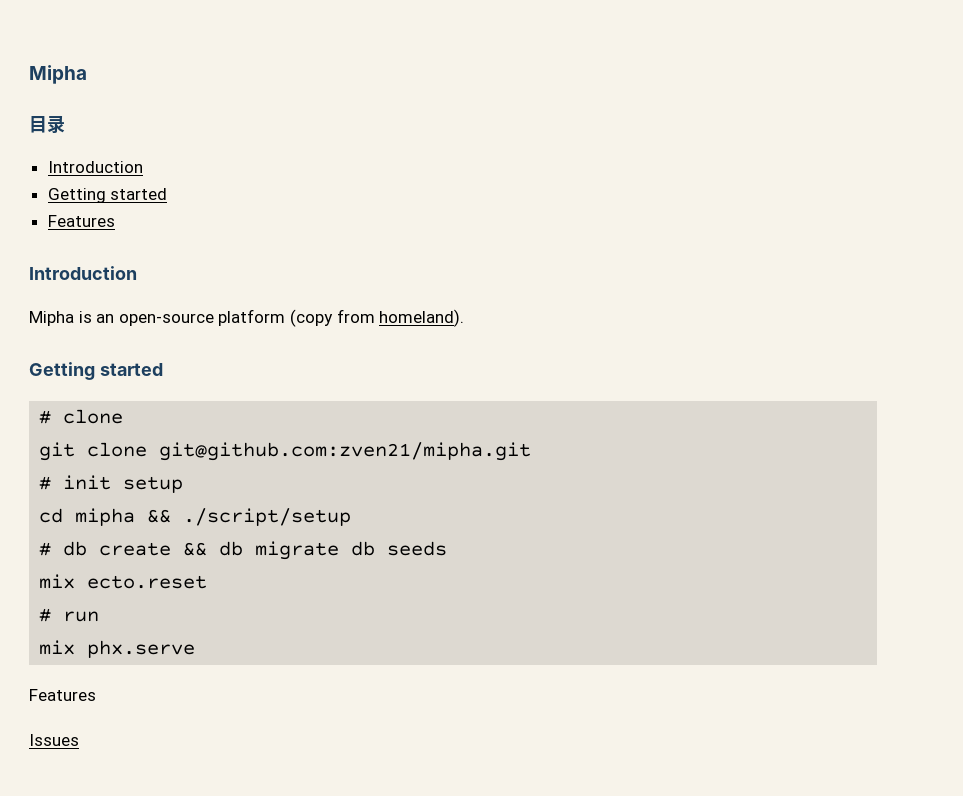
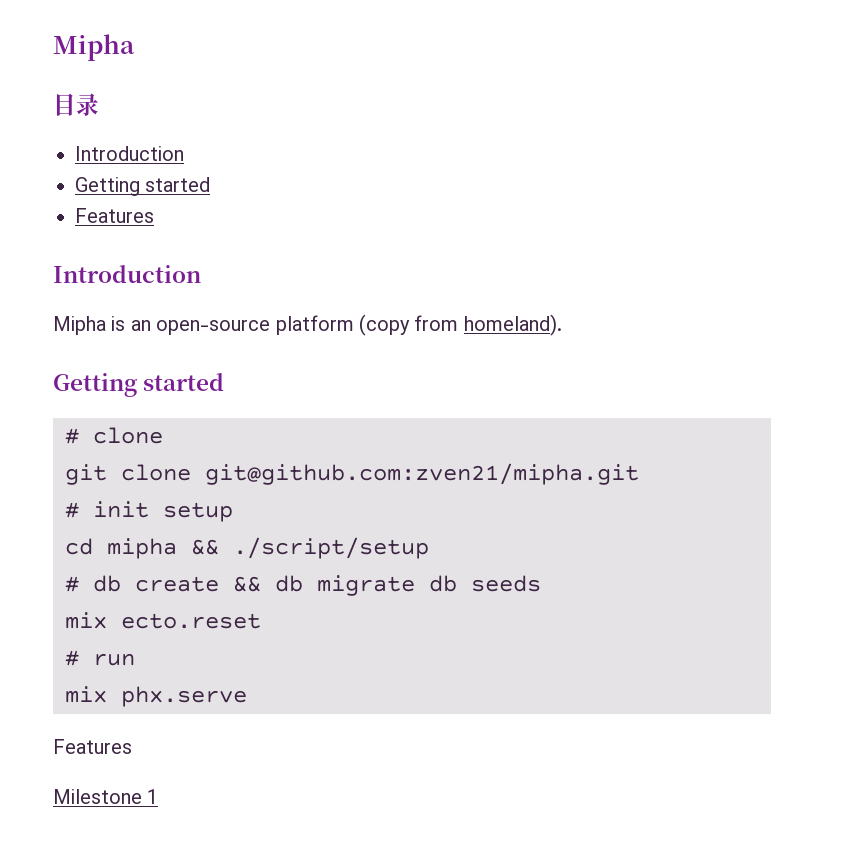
[29,734,79,746] Issues -> [53,789,159,804] Milestone 1

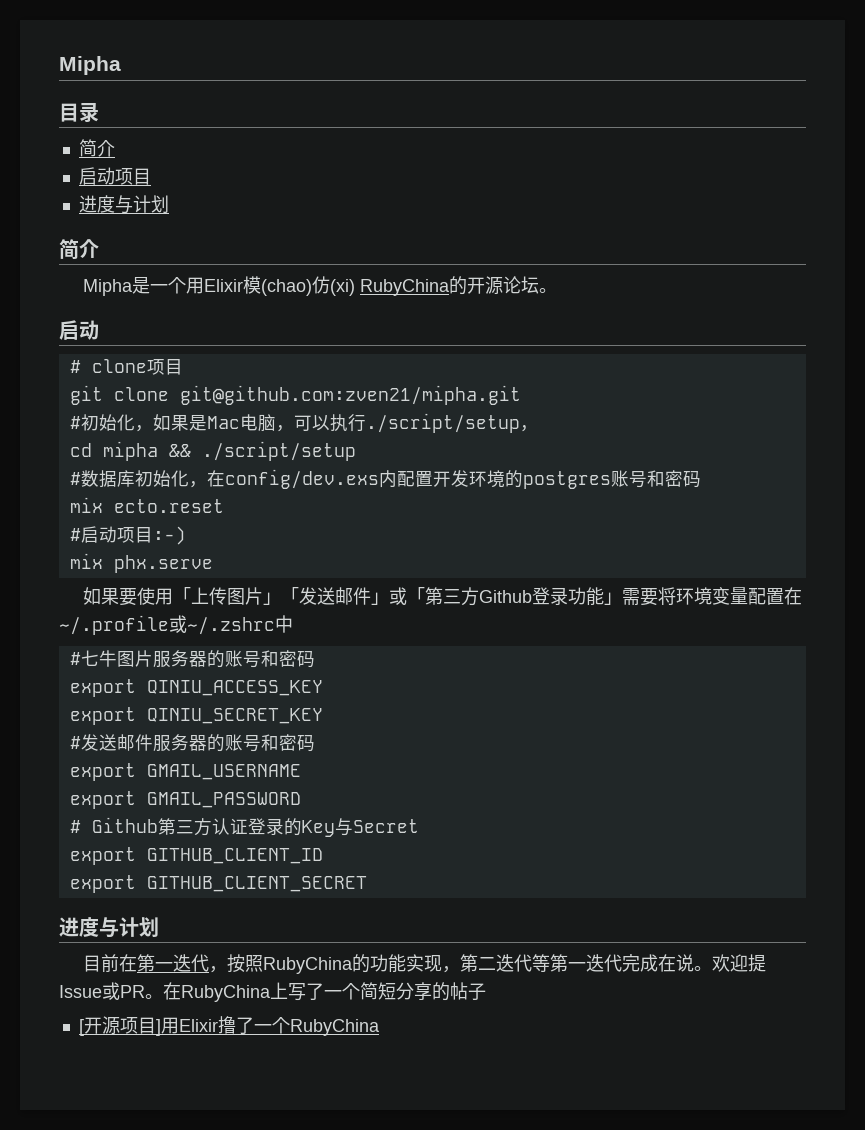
[75,146,184,161] [75,177,211,196] [75,208,154,223] [53,265,201,283] [53,314,562,336] [53,373,225,397] Introduction // Getting started // Features // Introduction // Mipha is an open-source platform (copy from homeland). // Getting started -> [78,139,115,157] [78,167,151,185] [78,195,169,214] [59,239,99,260] [83,276,558,296] [59,320,99,340] 简介 // 启动项目 // 进度与计划 // 简介 // Mipha是一个用Elixir模(chao)仿(xi) RubyChina的开源论坛。 // 启动
(163, 435) none -> [146,359,183,375] 项目
[93,501,233,522] init setup -> [80,413,538,433] 初始化，如果是Mac电脑，可以执行./script/setup，
[93,575,541,596] db create && db migrate db seeds -> [80,469,701,489] 数据库初始化，在config/dev.exs内配置开发环境的postgres账号和密码
[93,653,135,666] run -> [80,526,186,545] 启动项目:-)
[53,739,132,754] [53,789,159,804] Features // Milestone 1 -> [83,587,803,606] [59,615,293,635] [69,650,315,668] [69,679,323,697] [69,707,323,725] [69,734,315,752] [69,763,301,781] [69,791,301,809] [69,817,419,837] [69,847,323,865] [69,875,367,893] [59,917,159,938] [83,954,767,974] [59,982,486,1002] [78,1016,380,1036] 如果要使用「上传图片」「发送邮件」或「第三方Github登录功能」需要将环境变量配置在~/.profile或~/.zshrc中 // #七牛图片服务器的账号和密码 // export QINIU_ACCESS_KEY // export QINIU_SECRET_KEY // #发送邮件服务器的账号和密码 // export GMAIL_USERNAME // export GMAIL_PASSWORD // # Github第三方认证登录的Key与Secret // export GITHUB_CLIENT_ID // export GITHUB_CLIENT_SECRET // 进度与计划 // 目前在第一迭代，按照RubyChina的功能实现，第二迭代等第一迭代完成在说。欢迎提Issue或PR。在RubyChina上写了一个简短分享的帖子 // [开源项目]用Elixir撸了一个RubyChina

